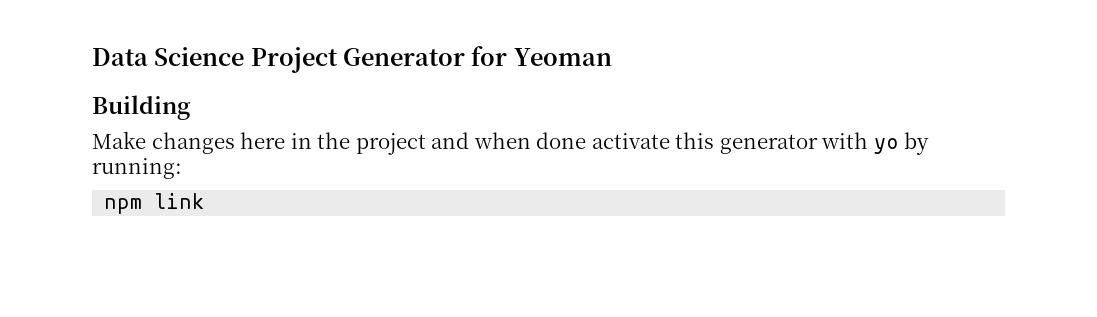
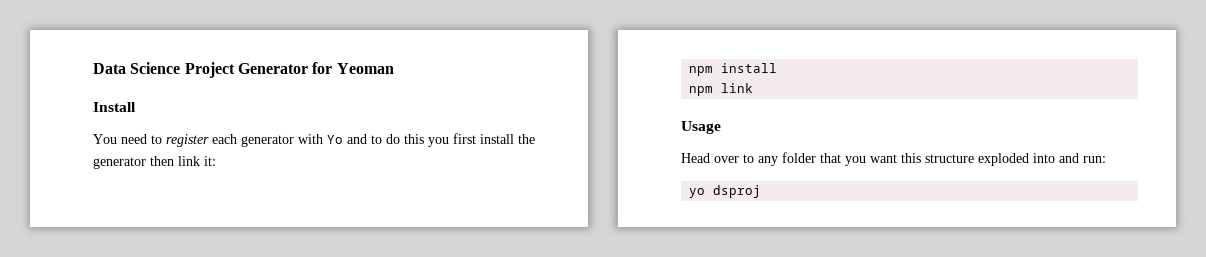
[92,95,190,120] [92,131,930,155] [92,158,182,179] [104,193,205,214] Building // Make changes here in the project and when done activate this generator with yo by running: // npm link -> [93,102,136,112] [93,133,535,147] [93,156,216,169] [689,63,778,76] [689,83,754,96] [681,121,721,134] [681,152,1106,166] [689,185,762,198] Install // You need to register each generator with Yo and to do this you first install the generator then link it: // npm install // npm link // Usage // Head over to any folder that you want this structure exploded into and run: // yo dsproj

